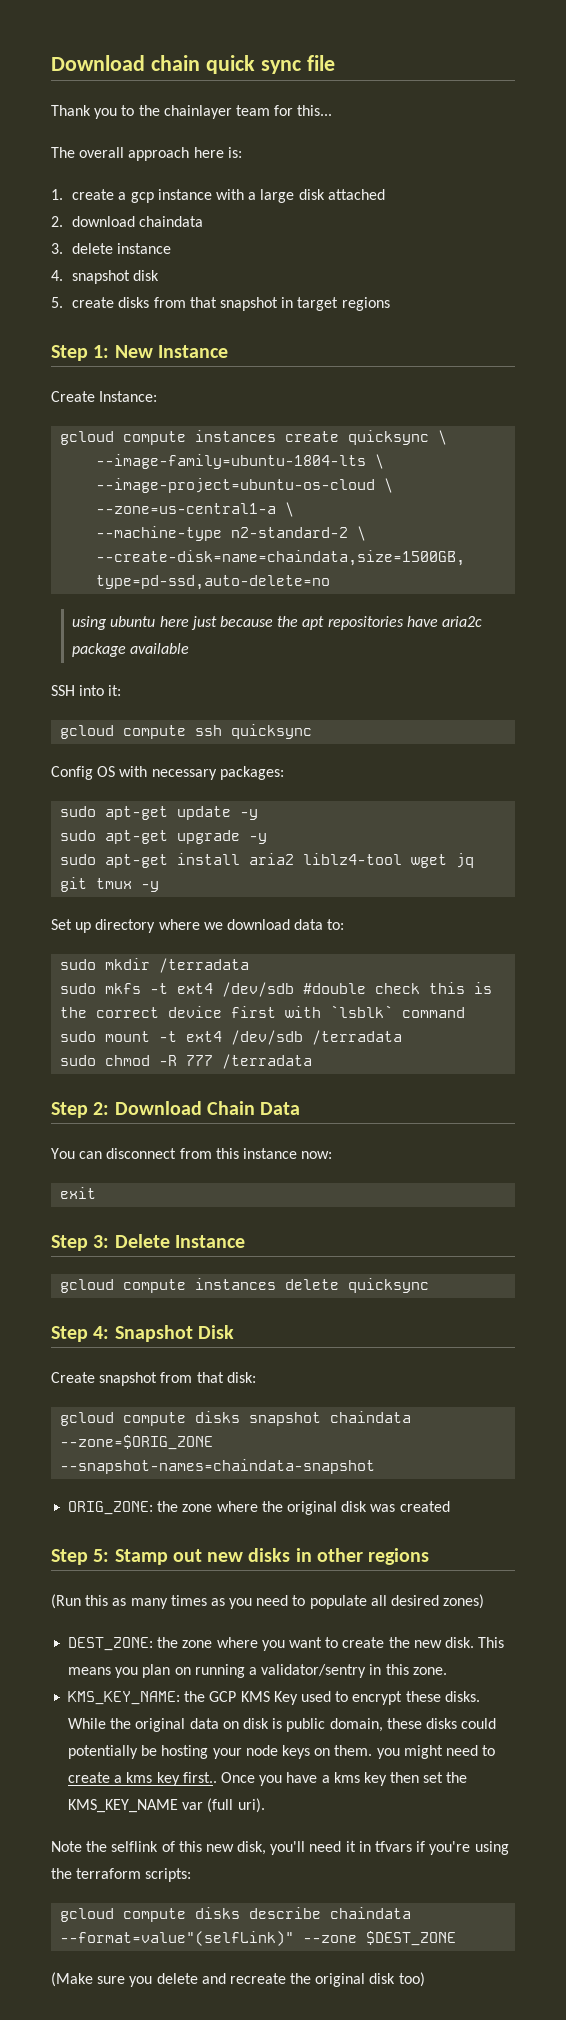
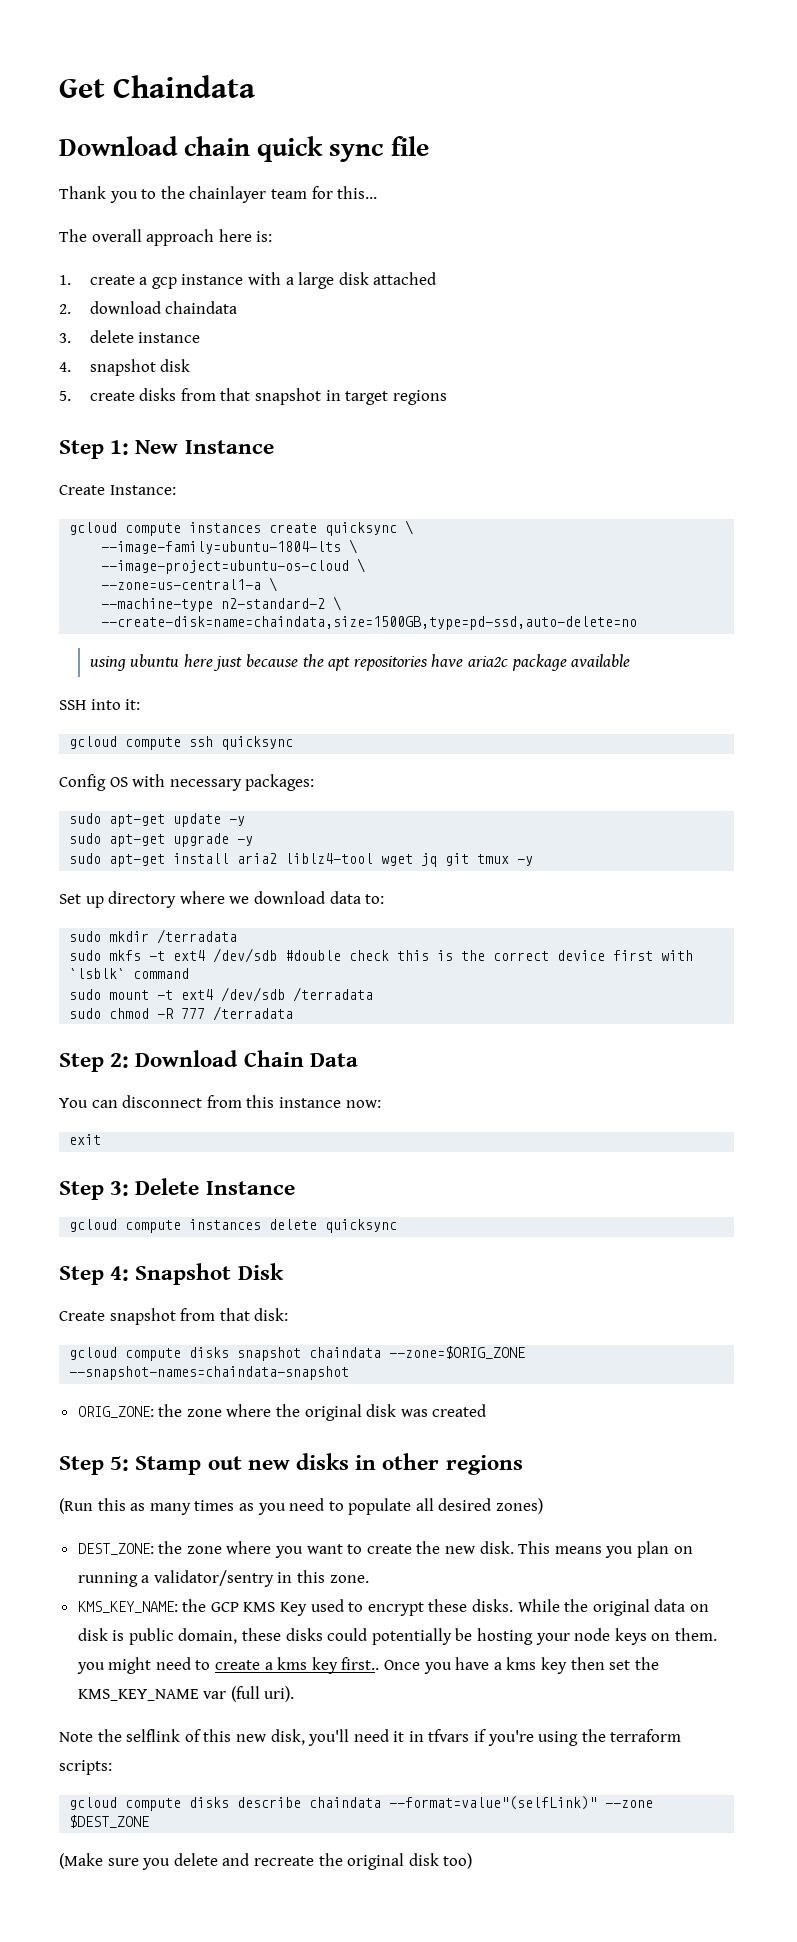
(51, 63) none -> [59,75,256,98] Get Chaindata //

